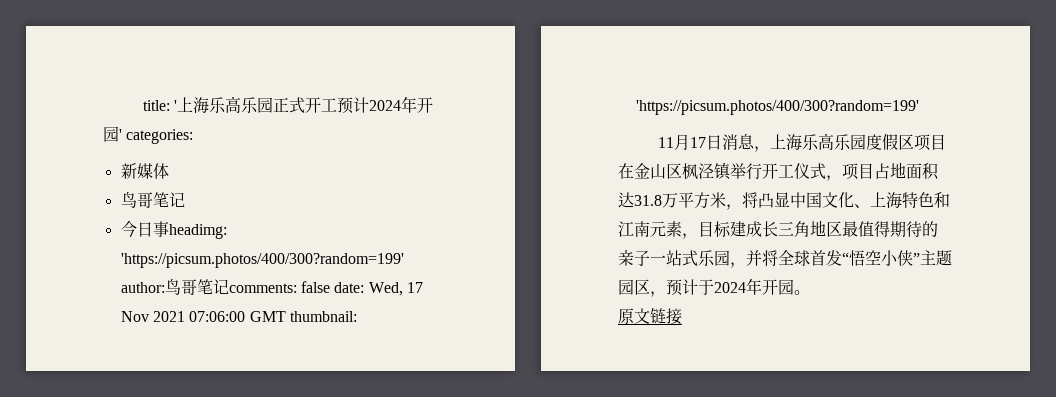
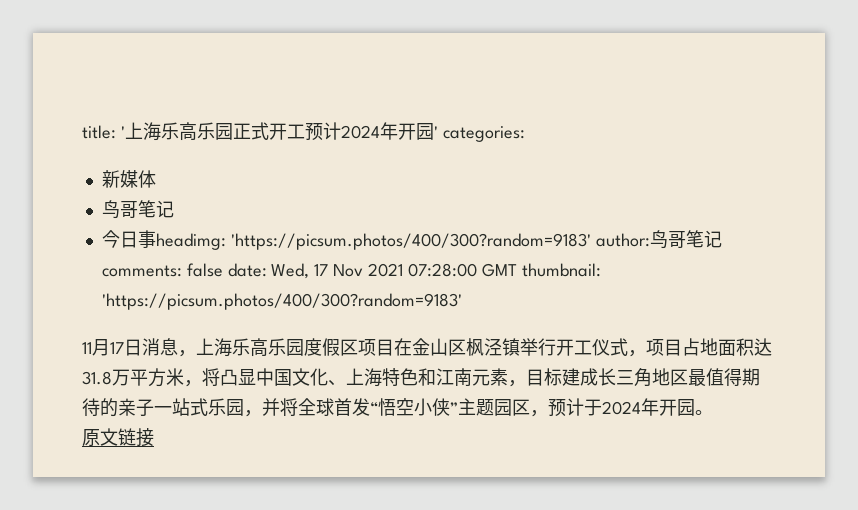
[120,253,404,268] 'https://picsum.photos/400/300?random=199' -> [230,233,591,250] 'https://picsum.photos/400/300?random=9183'
[189,311,246,322] 07:06:00 -> [407,263,477,277] 07:28:00
[635,100,919,115] 'https://picsum.photos/400/300?random=199' -> [101,293,462,310] 'https://picsum.photos/400/300?random=9183'

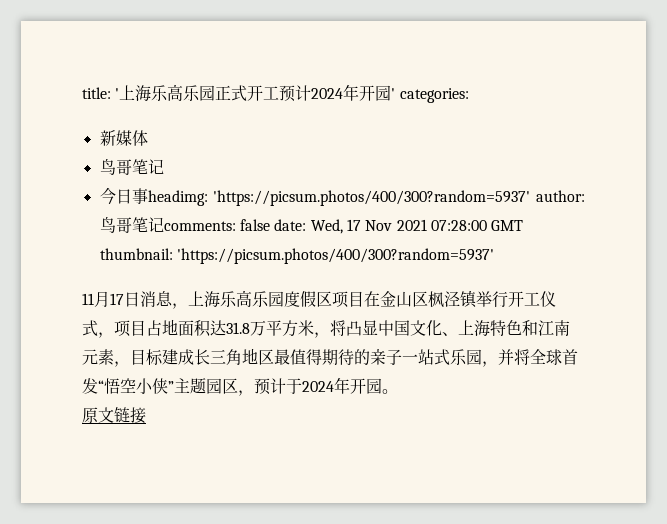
[230,233,591,250] 'https://picsum.photos/400/300?random=9183' -> [213,190,531,206] 'https://picsum.photos/400/300?random=5937'
[101,293,462,310] 'https://picsum.photos/400/300?random=9183' -> [176,248,494,264] 'https://picsum.photos/400/300?random=5937'

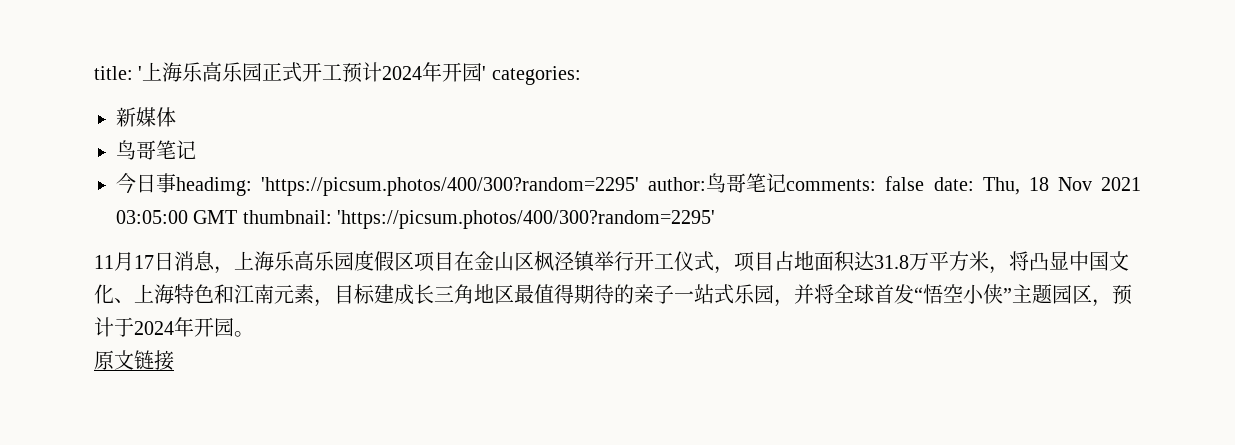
[213,190,531,206] 'https://picsum.photos/400/300?random=5937' -> [261,177,640,196] 'https://picsum.photos/400/300?random=2295'
[310,219,361,234] Wed, 17 -> [982,177,1049,195] Thu, 18
[430,220,487,231] 07:28:00 -> [116,210,188,224] 03:05:00
[176,248,494,264] 'https://picsum.photos/400/300?random=5937' -> [337,210,716,229] 'https://picsum.photos/400/300?random=2295'

